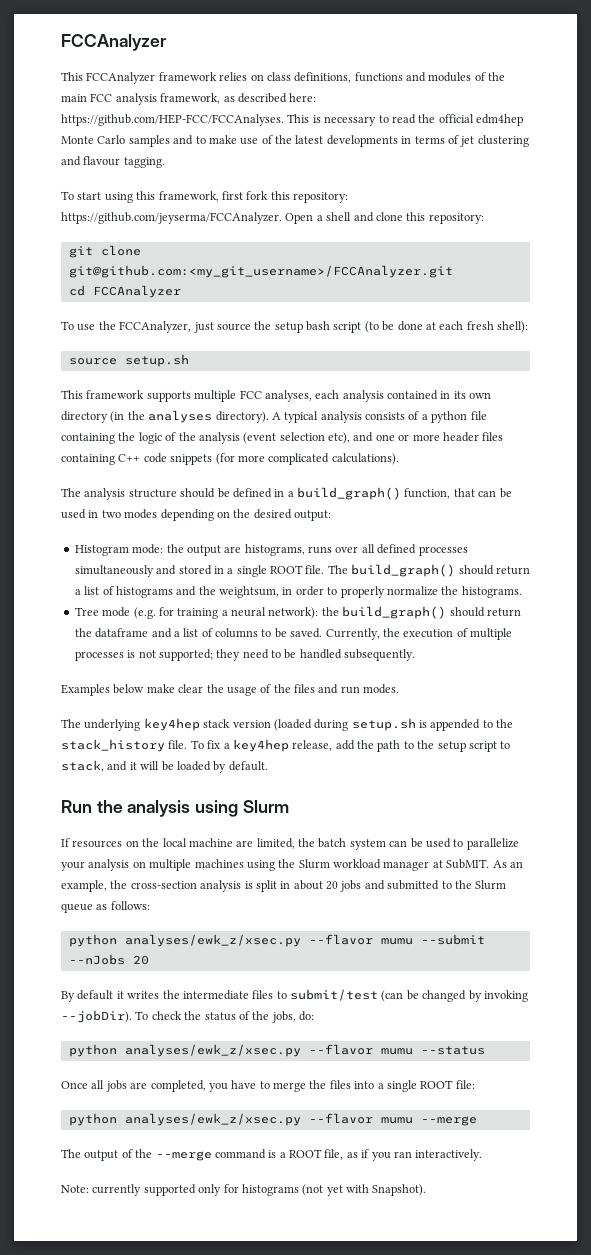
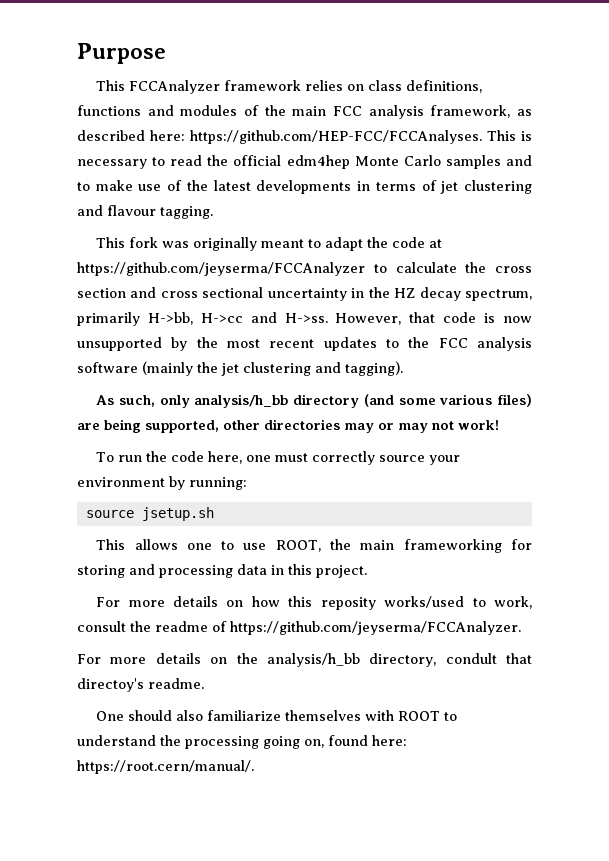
[61,34,166,51] FCCAnalyzer -> [77,43,166,64] Purpose
[61,191,348,203] [61,212,484,224] [68,245,141,258] [68,265,453,278] [68,285,181,298] [61,321,528,333] [68,354,189,367] [61,390,492,402] [61,410,487,423] [61,432,504,444] [61,453,399,465] [61,487,512,500] [61,509,331,521] [74,544,468,556] [74,564,530,577] [74,586,522,598] [74,606,521,619] [74,628,512,640] [74,649,416,661] [61,684,400,696] [61,718,514,731] [61,739,511,752] [61,760,268,773] [61,800,289,817] [61,838,519,850] [61,859,523,871] [61,880,507,892] [61,901,150,913] [68,934,485,947] [68,954,149,965] [61,989,528,1002] [61,1010,314,1023] [68,1044,485,1057] [61,1080,475,1092] [68,1113,477,1126] [61,1149,483,1161] [61,1184,427,1196] To start using this framework, first fork this repository: https://github.com/jeyserma/FCCAnalyzer. Open a shell and clone this repository: // git clone git@github.com:<my_git_username>/FCCAnalyzer.git // cd FCCAnalyzer // To use the FCCAnalyzer, just source the setup bash script (to be done at each fresh shell): // source setup.sh // This framework supports multiple FCC analyses, each analysis contained in its own directory (in the analyses directory). A typical analysis consists of a python file containing the logic of the analysis (event selection etc), and one or more header files containing C++ code snippets (for more complicated calculations). // The analysis structure should be defined in a build_graph() function, that can be used in two modes depending on the desired output: // Histogram mode: the output are histograms, runs over all defined processes simultaneously and stored in a single ROOT file. The build_graph() should return a list of histograms and the weightsum, in order to properly normalize the histograms. // Tree mode (e.g. for training a neural network): the build_graph() should return the dataframe and a list of columns to be saved. Currently, the execution of multiple processes is not supported; they need to be handled subsequently. // Examples below make clear the usage of the files and run modes. // The underlying key4hep stack version (loaded during setup.sh is appended to the stack_history file. To fix a key4hep release, add the path to the setup script to stack, and it will be loaded by default. // Run the analysis using Slurm // If resources on the local machine are limited, the batch system can be used to parallelize your analysis on multiple machines using the Slurm workload manager at SubMIT. As an example, the cross-section analysis is split in about 20 jobs and submitted to the Slurm queue as follows: // python analyses/ewk_z/xsec.py --flavor mumu --submit --nJobs 20 // By default it writes the intermediate files to submit/test (can be changed by invoking --jobDir). To check the status of the jobs, do: // python analyses/ewk_z/xsec.py --flavor mumu --status // Once all jobs are completed, you have to merge the files into a single ROOT file: // python analyses/ewk_z/xsec.py --flavor mumu --merge // The output of the --merge command is a ROOT file, as if you ran interactively. // Note: currently supported only for histograms (not yet with Snapshot). -> [96,237,443,251] [77,262,532,276] [77,287,532,301] [77,312,533,326] [77,337,532,351] [77,361,403,376] [96,394,532,408] [77,419,499,433] [96,451,461,465] [77,476,247,490] [85,507,214,521] [96,539,532,553] [77,564,367,578] [96,596,532,610] [77,621,521,635] [77,653,532,667] [77,678,204,692] [96,710,458,721] [77,735,407,749] [77,760,254,774] This fork was originally meant to adapt the code at https://github.com/jeyserma/FCCAnalyzer to calculate the cross section and cross sectional uncertainty in the HZ decay spectrum, primarily H->bb, H->cc and H->ss. However, that code is now unsupported by the most recent updates to the FCC analysis software (mainly the jet clustering and tagging). // As such, only analysis/h_bb directory (and some various files) are being supported, other directories may or may not work! // To run the code here, one must correctly source your environment by running: // source jsetup.sh // This allows one to use ROOT, the main frameworking for storing and processing data in this project. // For more details on how this reposity works/used to work, consult the readme of https://github.com/jeyserma/FCCAnalyzer. // For more details on the analysis/h_bb directory, condult that directoy's readme. // One should also familiarize themselves with ROOT to understand the processing going on, found here: https://root.cern/manual/.

